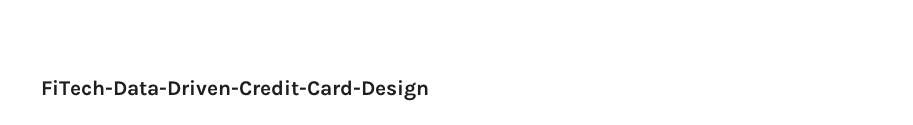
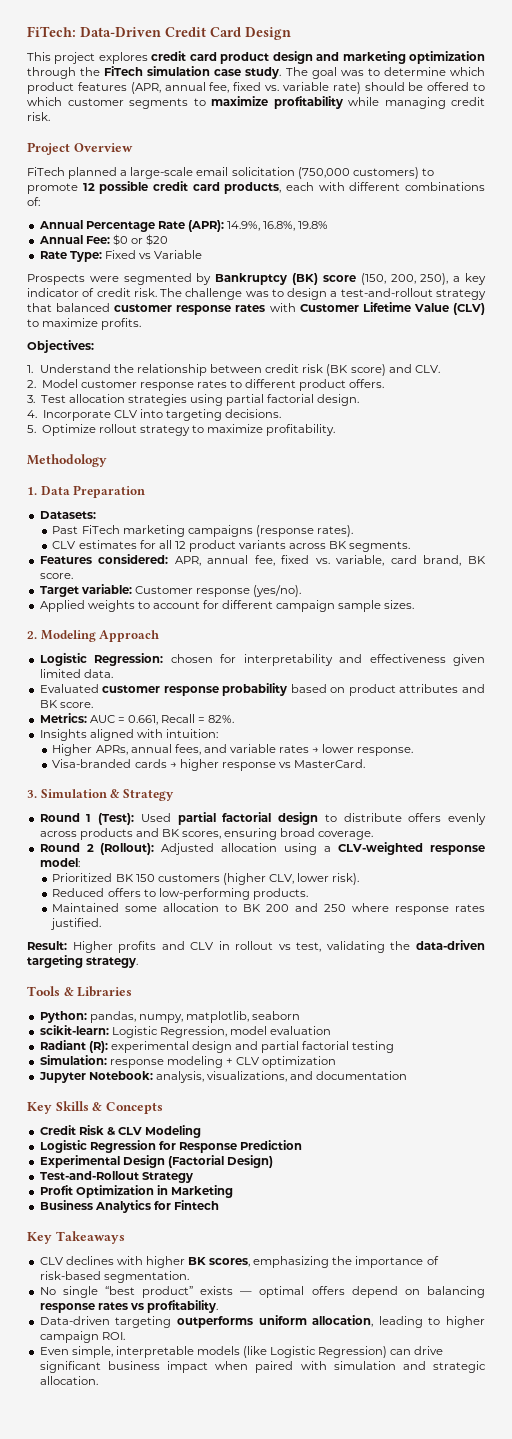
[41,80,429,101] FiTech-Data-Driven-Credit-Card-Design -> [27,26,291,40] [27,51,485,64] [27,66,485,79] [27,82,485,94] [27,96,485,109] [27,112,50,121] [27,142,133,155] [27,167,434,179] [27,181,485,194] [27,197,40,206] [38,220,329,232] [38,234,169,246] [39,250,203,262] [27,273,486,285] [27,288,486,300] [27,302,485,315] [27,318,142,330] [27,340,94,353] [27,364,440,376] [27,379,385,391] [27,394,360,406] [27,409,282,421] [27,424,336,436] [27,454,107,467] [27,485,146,498] [39,511,96,519] [52,525,353,537] [52,540,411,552] [39,554,487,566] [39,573,73,579] [39,584,302,597] [39,600,415,612] [27,630,160,642] [39,653,486,666] [39,669,113,678] [39,683,485,696] [39,700,93,708] [39,713,235,725] [39,729,218,741] [52,744,414,756] [52,759,366,771] [27,789,174,801] [39,812,487,825] [39,828,374,840] [39,842,485,855] [39,858,80,867] [52,873,360,885] [52,888,308,900] [52,903,486,915] [50,918,102,930] [27,940,485,953] [27,955,139,968] [27,986,133,997] [39,1011,301,1023] [39,1025,332,1038] [39,1040,395,1053] [39,1055,337,1068] [38,1071,408,1083] [27,1101,163,1114] [39,1125,202,1138] [39,1140,303,1153] [39,1155,273,1168] [39,1171,193,1183] [39,1185,233,1198] [39,1200,219,1213] [27,1231,125,1244] [39,1256,439,1268] [39,1271,189,1283] [39,1286,485,1298] [39,1300,218,1313] [39,1315,485,1328] [39,1331,125,1343] [39,1346,444,1358] [39,1361,486,1373] [39,1376,98,1385] FiTech: Data-Driven Credit Card Design // This project explores credit card product design and marketing optimization through the FiTech simulation case study. The goal was to determine which product features (APR, annual fee, fixed vs. variable rate) should be offered to which customer segments to maximize profitability while managing credit risk. // Project Overview // FiTech planned a large-scale email solicitation (750,000 customers) to promote 12 possible credit card products, each with different combinations of: // Annual Percentage Rate (APR): 14.9%, 16.8%, 19.8% // Annual Fee: $0 or $20 // Rate Type: Fixed vs Variable // Prospects were segmented by Bankruptcy (BK) score (150, 200, 250), a key indicator of credit risk. The challenge was to design a test-and-rollout strategy that balanced customer response rates with Customer Lifetime Value (CLV) to maximize profits. // Objectives: // 1. Understand the relationship between credit risk (BK score) and CLV. // 2. Model customer response rates to different product offers. // 3. Test allocation strategies using partial factorial design. // 4. Incorporate CLV into targeting decisions. // 5. Optimize rollout strategy to maximize profitability. // Methodology // 1. Data Preparation // Datasets: // Past FiTech marketing campaigns (response rates). // CLV estimates for all 12 product variants across BK segments. // Features considered: APR, annual fee, fixed vs. variable, card brand, BK score. // Target variable: Customer response (yes/no). // Applied weights to account for different campaign sample sizes. // 2. Modeling Approach // Logistic Regression: chosen for interpretability and effectiveness given limited data. // Evaluated customer response probability based on product attributes and BK score. // Metrics: AUC = 0.661, Recall = 82%. // Insights aligned with intuition: // Higher APRs, annual fees, and variable rates → lower response. // Visa-branded cards → higher response vs MasterCard. // 3. Simulation & Strategy // Round 1 (Test): Used partial factorial design to distribute offers evenly across products and BK scores, ensuring broad coverage. // Round 2 (Rollout): Adjusted allocation using a CLV-weighted response model: // Prioritized BK 150 customers (higher CLV, lower risk). // Reduced offers to low-performing products. // Maintained some allocation to BK 200 and 250 where response rates justified. // Result: Higher profits and CLV in rollout vs test, validating the data-driven targeting strategy. // Tools & Libraries // Python: pandas, numpy, matplotlib, seaborn // scikit-learn: Logistic Regression, model evaluation // Radiant (R): experimental design and partial factorial testing // Simulation: response modeling + CLV optimization // Jupyter Notebook: analysis, visualizations, and documentation // Key Skills & Concepts // Credit Risk & CLV Modeling // Logistic Regression for Response Prediction // Experimental Design (Factorial Design) // Test-and-Rollout Strategy // Profit Optimization in Marketing // Business Analytics for Fintech // Key Takeaways // CLV declines with higher BK scores, emphasizing the importance of risk-based segmentation. // No single “best product” exists — optimal offers depend on balancing response rates vs profitability. // Data-driven targeting outperforms uniform allocation, leading to higher campaign ROI. // Even simple, interpretable models (like Logistic Regression) can drive significant business impact when paired with simulation and strategic allocation.

